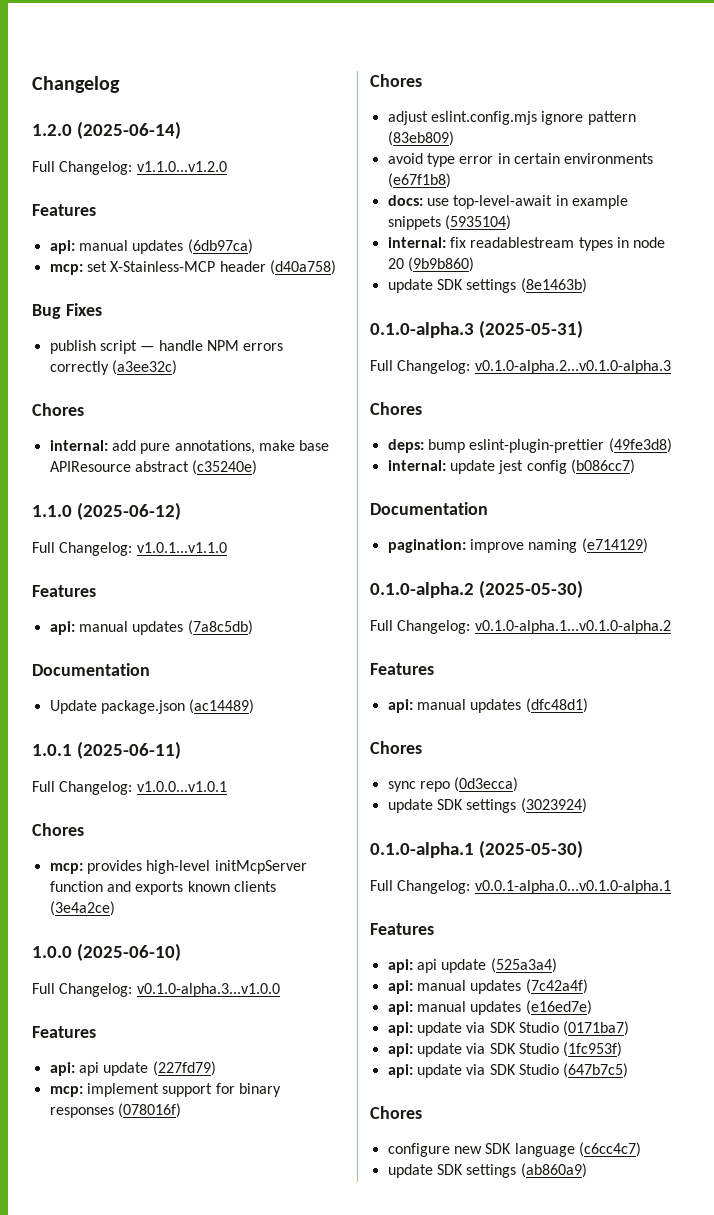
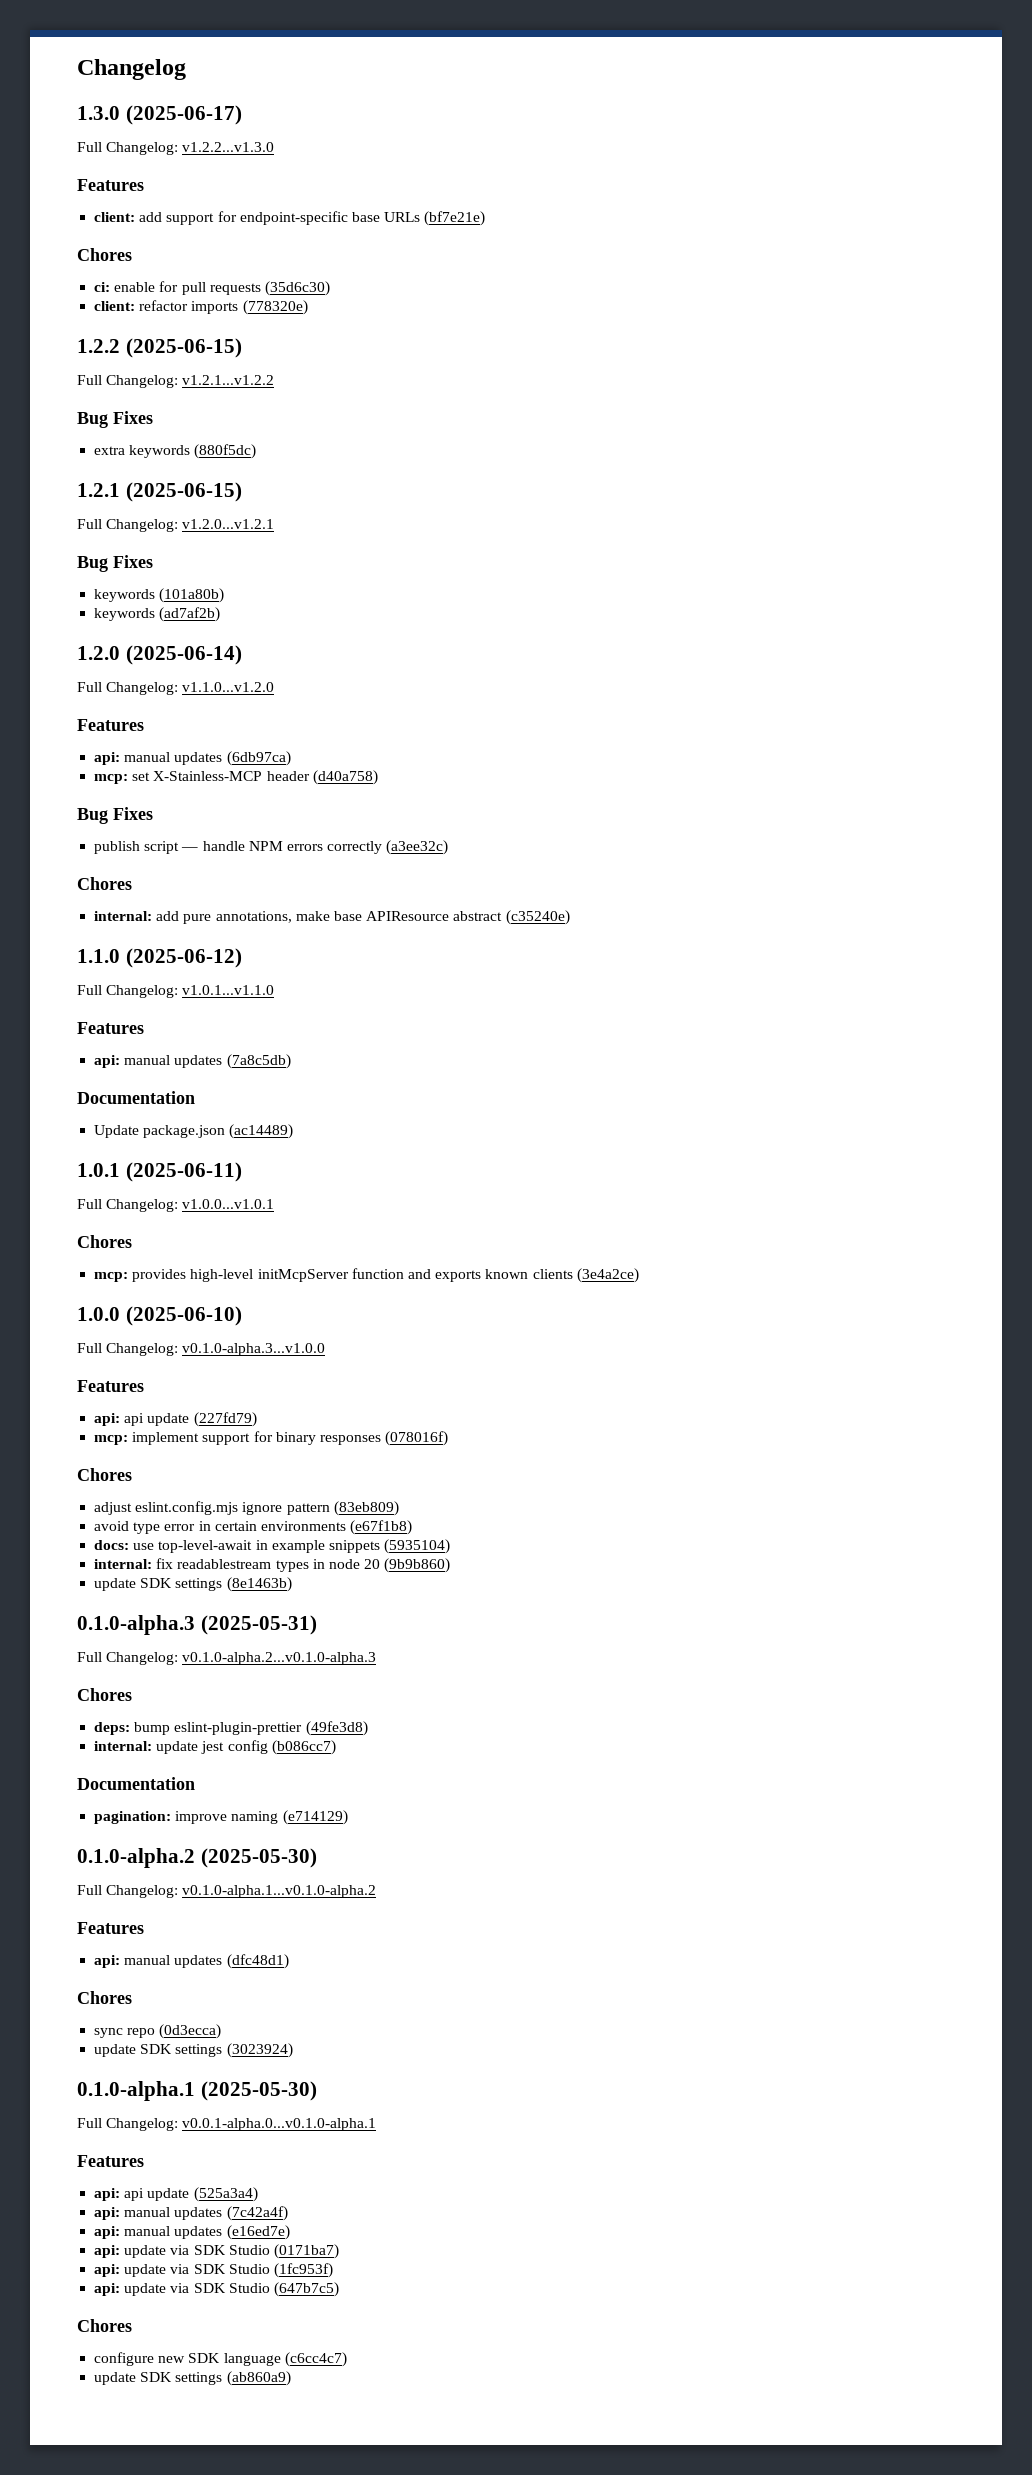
(120, 84) none -> [77,105,242,125] [77,142,275,155] [77,179,144,191] [94,211,486,226] [77,248,132,261] [94,281,330,296] [94,300,308,315] [77,338,242,358] [77,375,275,388] [77,411,153,428] [94,444,257,459] [77,482,242,502] [77,519,275,532] [77,555,153,572] [94,588,225,603] [94,607,221,622] // 1.3.0 (2025-06-17) // Full Changelog: v1.2.2...v1.3.0 // Features // client: add support for endpoint-specific base URLs (bf7e21e) // Chores // ci: enable for pull requests (35d6c30) // client: refactor imports (778320e) // 1.2.2 (2025-06-15) // Full Changelog: v1.2.1...v1.2.2 // Bug Fixes // extra keywords (880f5dc) // 1.2.1 (2025-06-15) // Full Changelog: v1.2.0...v1.2.1 // Bug Fixes // keywords (101a80b) // keywords (ad7af2b)

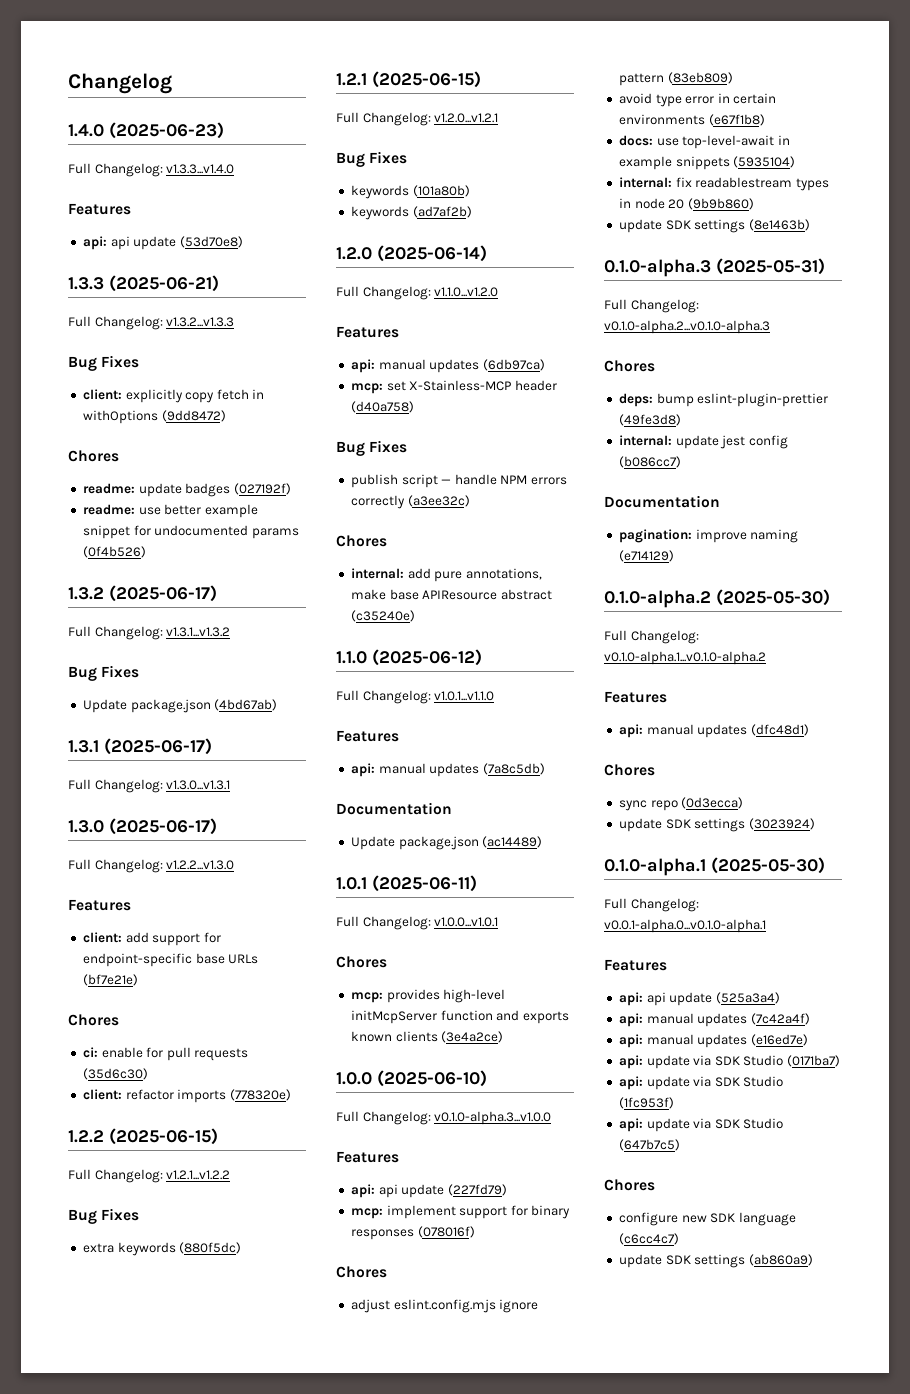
(186, 69) none -> [68,122,224,139] [68,163,235,177] [68,203,131,215] [82,236,243,250] [68,275,219,292] [68,316,235,330] [68,355,140,371] [82,389,265,403] [82,410,226,424] [68,450,119,462] [82,483,291,497] [82,504,258,518] [82,525,299,539] [82,546,146,558] [68,585,217,602] [68,626,231,640] [68,665,140,681] [82,699,278,713] [68,738,212,755] [68,779,231,793] // 1.4.0 (2025-06-23) // Full Changelog: v1.3.3...v1.4.0 // Features // api: api update (53d70e8) // 1.3.3 (2025-06-21) // Full Changelog: v1.3.2...v1.3.3 // Bug Fixes // client: explicitly copy fetch in withOptions (9dd8472) // Chores // readme: update badges (027192f) // readme: use better example snippet for undocumented params (0f4b526) // 1.3.2 (2025-06-17) // Full Changelog: v1.3.1...v1.3.2 // Bug Fixes // Update package.json (4bd67ab) // 1.3.1 (2025-06-17) // Full Changelog: v1.3.0...v1.3.1

